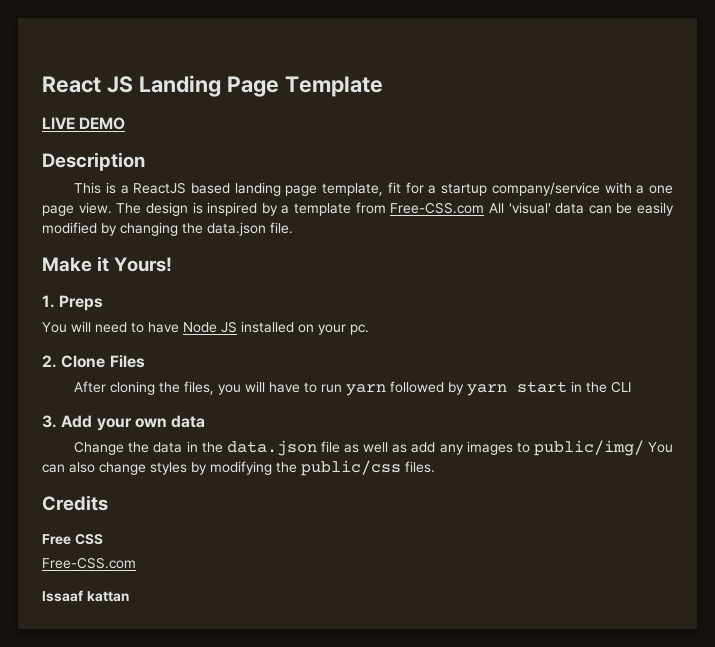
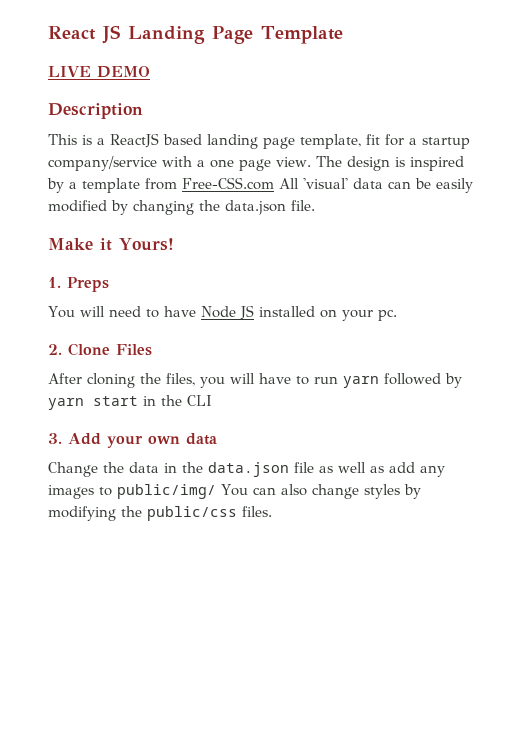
[42,495,108,511] [42,533,103,545] [42,557,136,569] [42,590,129,602] // Credits // Free CSS // Free-CSS.com // Issaaf kattan -> (272, 511) none

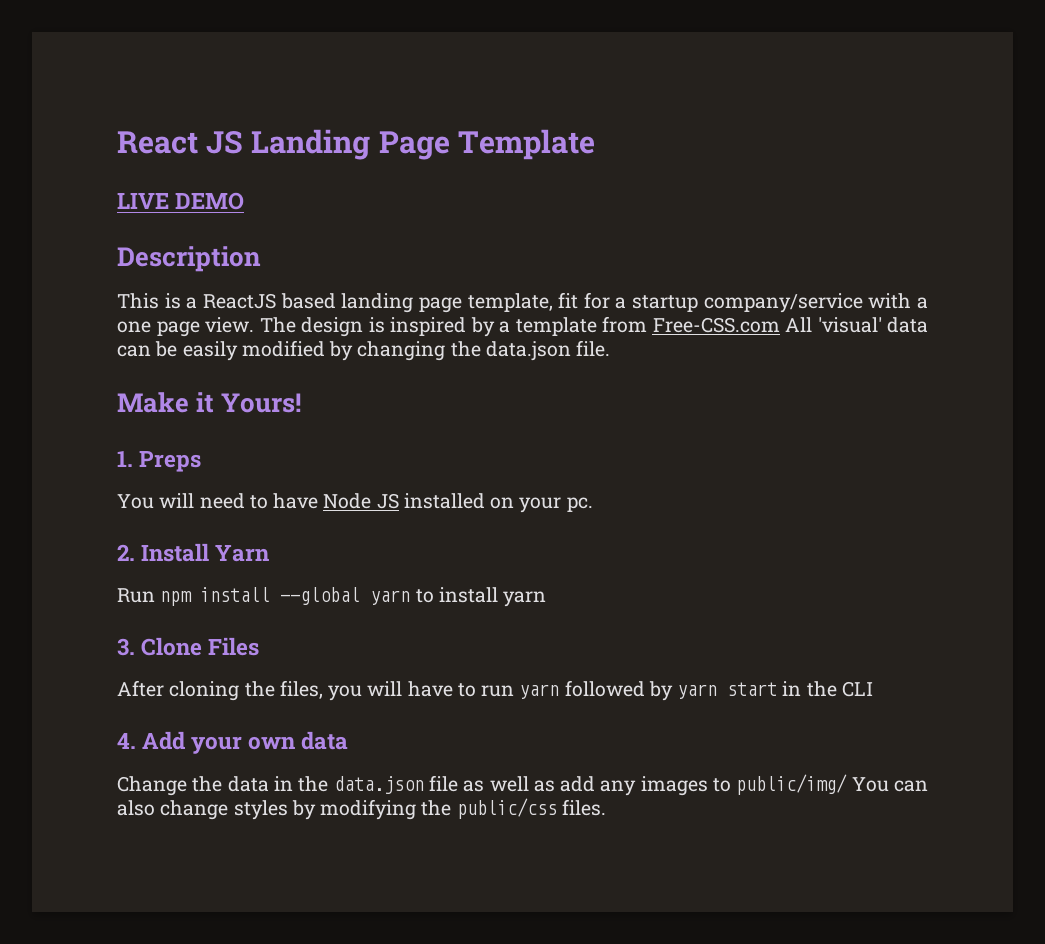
(62, 349) none -> [141,543,270,562] [117,587,547,607] [117,638,135,656] Install Yarn // Run npm install --global yarn to install yarn // 3.
[48,433,62,444] 3. -> [117,733,136,749] 4.

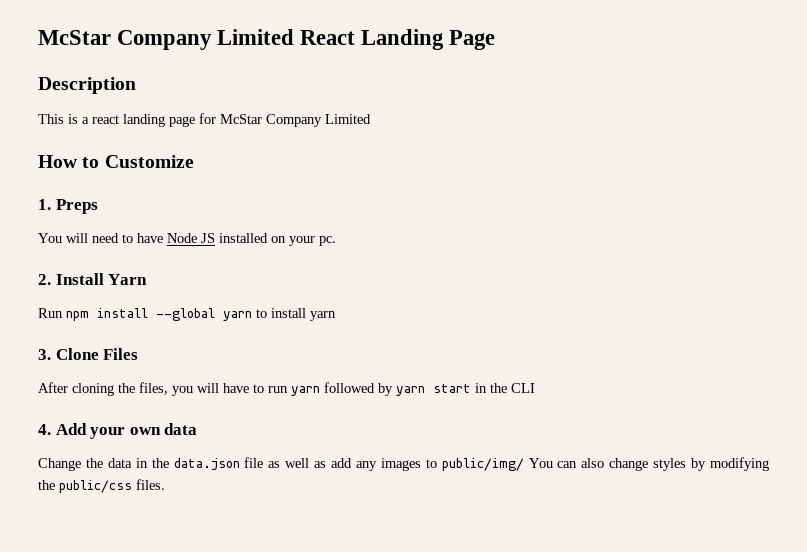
[117,130,244,154] React JS -> [38,29,356,50] McStar Company Limited React
[457,129,595,160] [117,192,245,210] Template // LIVE DEMO -> (496, 40) none
[202,292,928,313] [117,316,928,337] [117,340,611,361] [117,392,302,413] ReactJS based landing page template, fit for a startup company/service with a one page view. The design is inspired by a template from Free-CSS.com All 'visual' data can be easily modified by changing the data.json file. // Make it Yours! -> [92,113,371,127] [38,155,194,168] react landing page for McStar Company Limited // How to Customize

